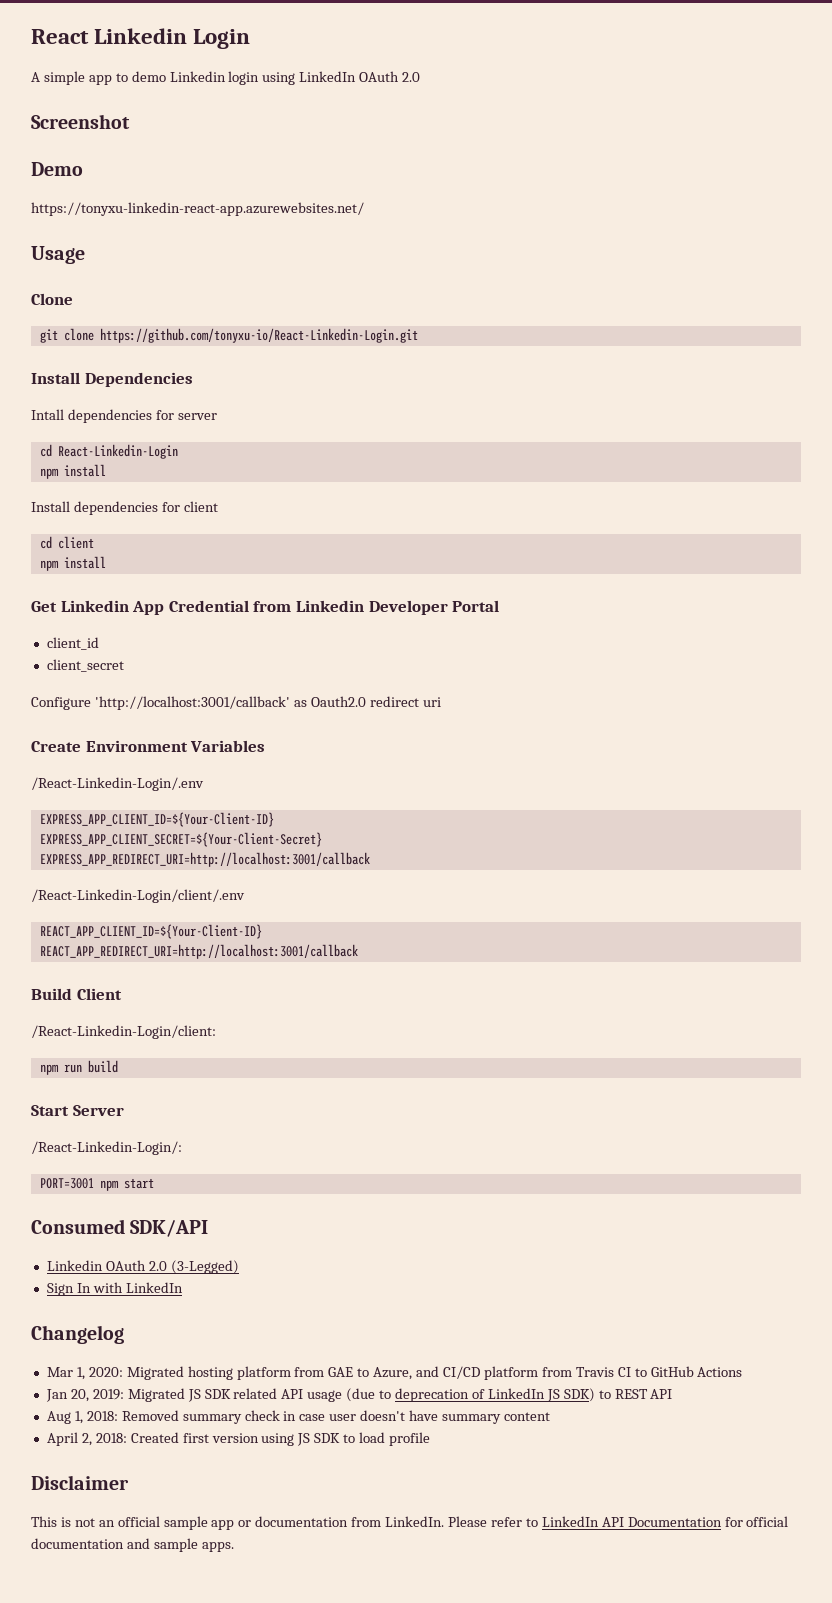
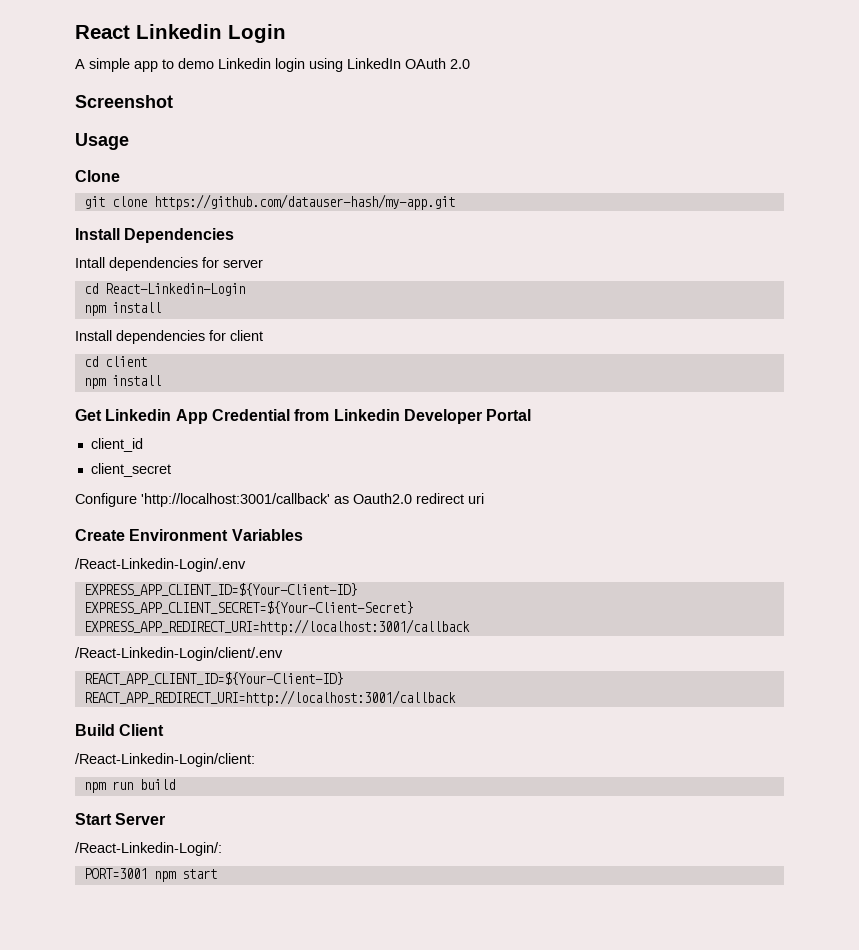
[31,162,83,176] [31,202,364,216] // Demo // https://tonyxu-linkedin-react-app.azurewebsites.net/ -> (173, 101) none
[99,328,418,343] https://github.com/tonyxu-io/React-Linkedin-Login.git -> [153,194,455,210] https://github.com/datauser-hash/my-app.git
[31,1219,209,1237] [46,1260,239,1274] [46,1282,183,1296] [31,1325,124,1344] [46,1366,743,1380] [45,1388,673,1402] [46,1410,550,1424] [46,1432,431,1446] [31,1475,129,1490] [31,1516,789,1530] [31,1538,234,1552] // Consumed SDK/API // Linkedin OAuth 2.0 (3-Legged) // Sign In with LinkedIn // Changelog // Mar 1, 2020: Migrated hosting platform from GAE to Azure, and CI/CD platform from Travis CI to GitHub Actions // Jan 20, 2019: Migrated JS SDK related API usage (due to deprecation of LinkedIn JS SDK) to REST API // Aug 1, 2018: Removed summary check in case user doesn't have summary content // April 2, 2018: Created first version using JS SDK to load profile // Disclaimer // This is not an official sample app or documentation from LinkedIn. Please refer to LinkedIn API Documentation for official documentation and sample apps. -> (217, 874) none

